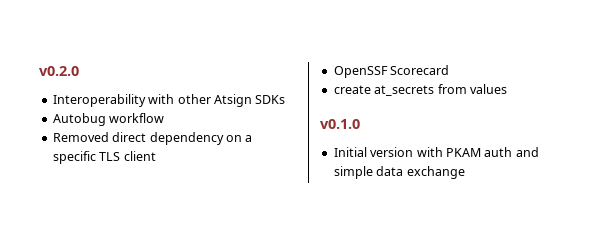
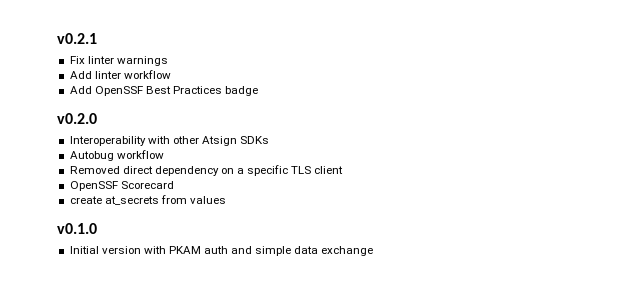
(39, 71) none -> [57,33,97,44] [69,56,168,66] [69,70,171,79] [69,86,259,96] v0.2.1 // Fix linter warnings // Add linter workflow // Add OpenSSF Best Practices badge //

